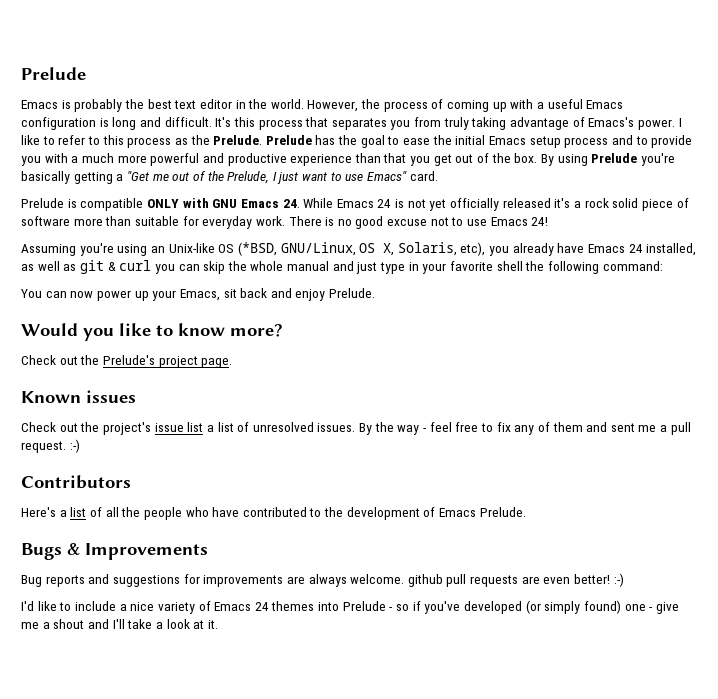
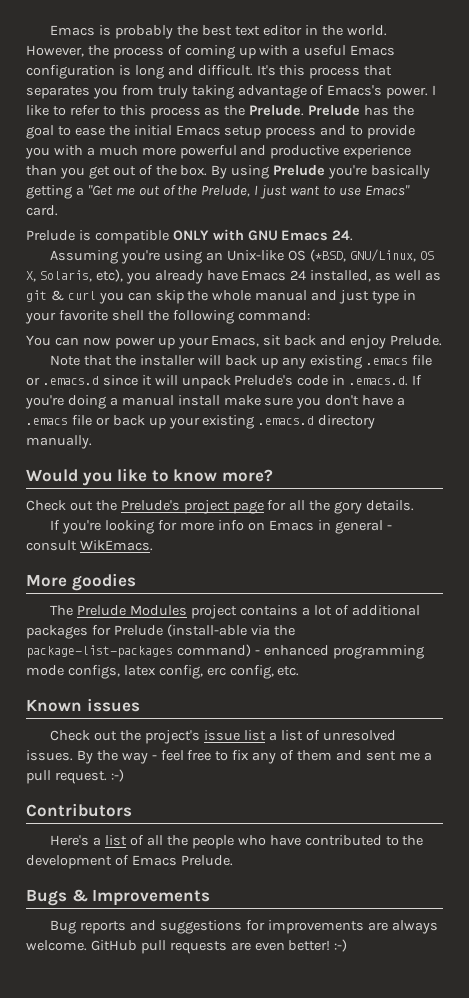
[21,67,86,80] Prelude // -> (50, 30) none
[383,153,407,163] that -> (57, 170) none
[303,198,689,211] [21,216,549,229] While Emacs 24 is not yet officially released it's a rock solid piece of software more than suitable for everyday work. There is no good excuse not to use Emacs 24! -> (354, 235) none
(376, 293) none -> [50,355,432,369] [26,375,423,389] [25,395,406,409] [26,415,376,429] [26,435,92,449] // Note that the installer will back up any existing .emacs file or .emacs.d since it will unpack Prelude's code in .emacs.d. If you're doing a manual install make sure you don't have a .emacs file or back up your existing .emacs.d directory manually.
[201,358,233,368] page. -> [232,500,415,514] [50,520,392,534] [26,540,153,551] [26,573,136,591] [50,605,420,619] [26,624,295,639] [26,644,424,659] [26,665,300,679] page for all the gory details. // If you're looking for more info on Emacs in general - consult WikEmacs. // More goodies // The Prelude Modules project contains a lot of additional packages for Prelude (install-able via the package-list-packages command) - enhanced programming mode configs, latex config, erc config, etc.
[407,574,443,587] github -> [90,940,137,951] GitHub
[21,600,679,614] [21,619,218,629] // I'd like to include a nice variety of Emacs 24 themes into Prelude - so if you've developed (or simply found) one - give me a shout and I'll take a look at it. -> (348, 945) none

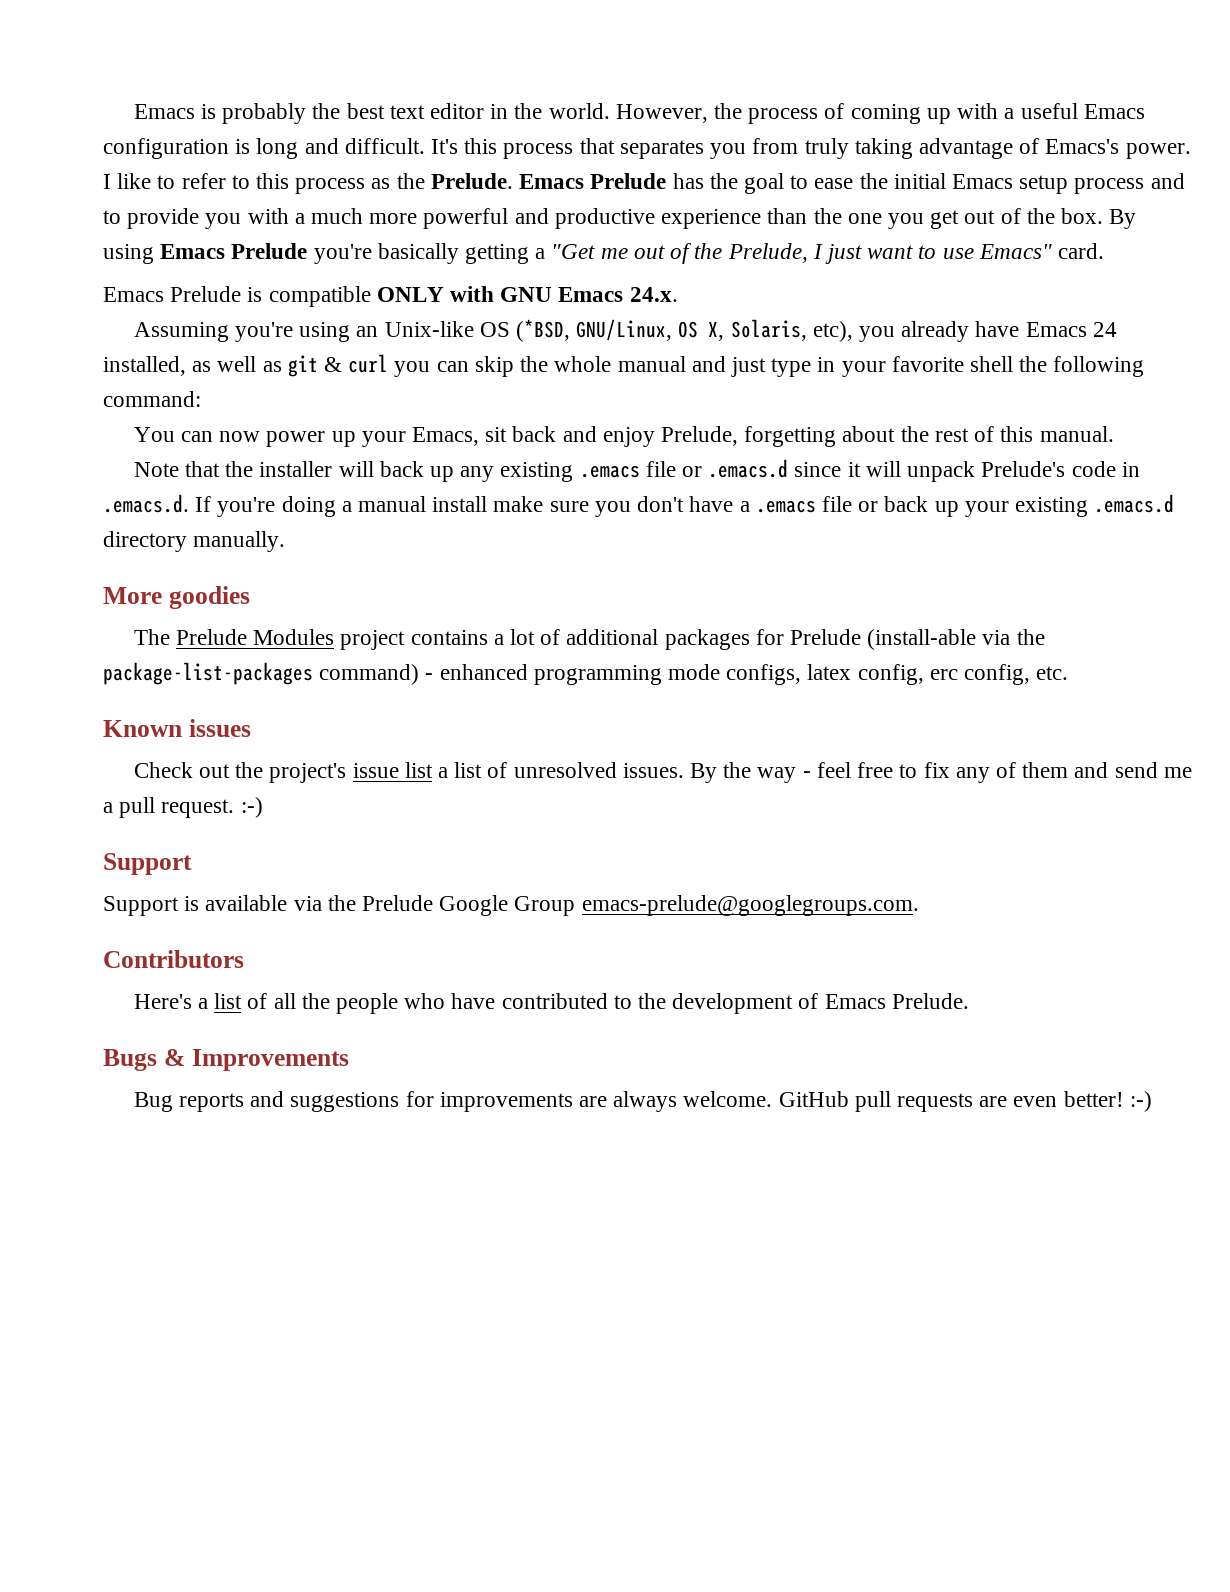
(305, 110) none -> [519,174,585,189] Emacs
(57, 170) none -> [813,208,882,224] the one
(270, 172) none -> [160,244,226,259] Emacs
(58, 210) none -> [103,287,164,302] Emacs
[332,230,354,241] 24. -> [629,287,678,302] 24.x.
[390,335,443,346] Prelude. -> [661,426,1114,447] Prelude, forgetting about the rest of this manual.
[26,468,273,486] [26,500,415,514] [50,520,392,534] [26,540,153,551] // Would you like to know more? // Check out the Prelude's project page for all the gory details. // If you're looking for more info on Emacs in general - consult WikEmacs. -> (286, 541) none
[365,751,396,761] sent -> [1114,762,1158,778] send
(124, 775) none -> [103,853,192,875] [103,895,919,916] // Support // Support is available via the Prelude Google Group emacs-prelude@googlegroups.com.

